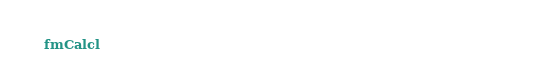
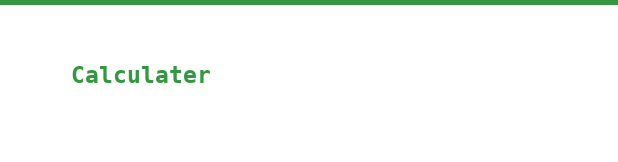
[44,39,100,49] fmCalcl -> [71,66,211,83] Calculater

